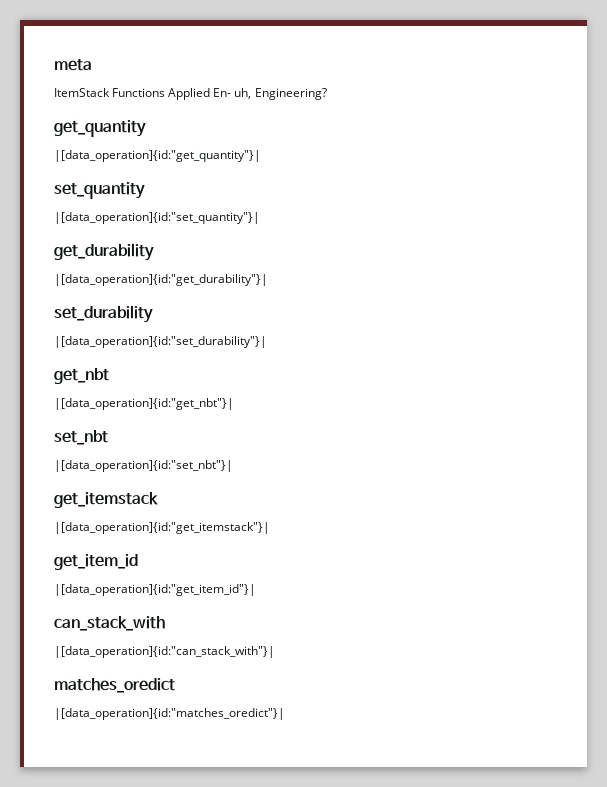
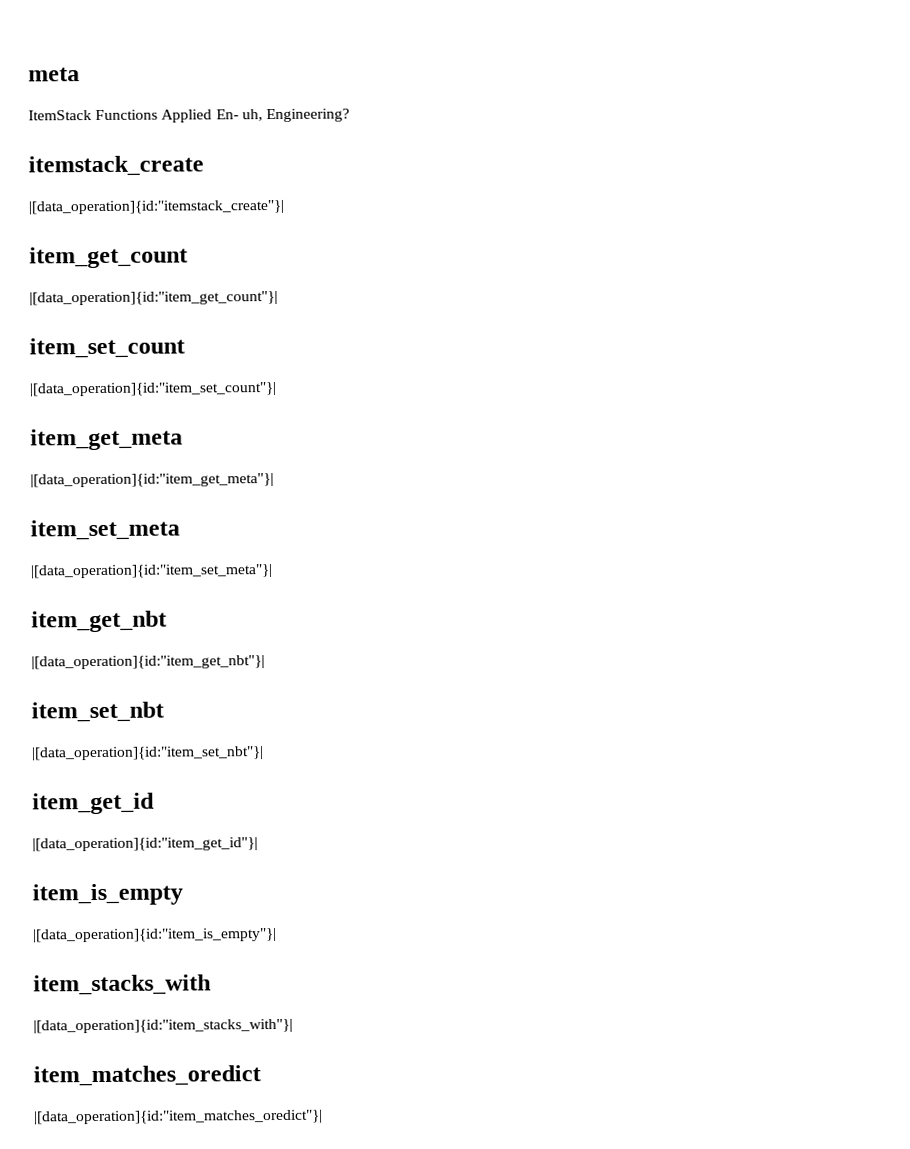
[54,120,146,137] [54,150,261,162] [54,182,145,199] [54,212,260,224] [54,243,154,261] [54,274,268,286] [54,305,153,323] [54,336,267,348] [54,368,109,384] [54,398,234,410] [54,430,108,445] [54,460,233,472] [54,492,158,508] [54,522,270,534] [54,554,138,570] [54,584,256,596] [54,616,165,631] [54,646,275,658] [54,678,175,693] [54,708,285,720] get_quantity // |[data_operation]{id:"get_quantity"}| // set_quantity // |[data_operation]{id:"set_quantity"}| // get_durability // |[data_operation]{id:"get_durability"}| // set_durability // |[data_operation]{id:"set_durability"}| // get_nbt // |[data_operation]{id:"get_nbt"}| // set_nbt // |[data_operation]{id:"set_nbt"}| // get_itemstack // |[data_operation]{id:"get_itemstack"}| // get_item_id // |[data_operation]{id:"get_item_id"}| // can_stack_with // |[data_operation]{id:"can_stack_with"}| // matches_oredict // |[data_operation]{id:"matches_oredict"}| -> [28,155,204,177] [28,199,284,215] [29,246,188,269] [29,290,278,306] [29,337,185,359] [29,381,276,397] [30,428,183,451] [30,473,274,488] [30,519,180,541] [30,564,273,579] [31,610,167,633] [31,655,265,670] [31,701,164,723] [31,746,264,761] [32,792,155,815] [32,837,258,852] [32,883,183,906] [32,928,277,943] [33,974,211,996] [33,1018,293,1034] [33,1065,261,1087] [33,1109,323,1125] itemstack_create // |[data_operation]{id:"itemstack_create"}| // item_get_count // |[data_operation]{id:"item_get_count"}| // item_set_count // |[data_operation]{id:"item_set_count"}| // item_get_meta // |[data_operation]{id:"item_get_meta"}| // item_set_meta // |[data_operation]{id:"item_set_meta"}| // item_get_nbt // |[data_operation]{id:"item_get_nbt"}| // item_set_nbt // |[data_operation]{id:"item_set_nbt"}| // item_get_id // |[data_operation]{id:"item_get_id"}| // item_is_empty // |[data_operation]{id:"item_is_empty"}| // item_stacks_with // |[data_operation]{id:"item_stacks_with"}| // item_matches_oredict // |[data_operation]{id:"item_matches_oredict"}|

